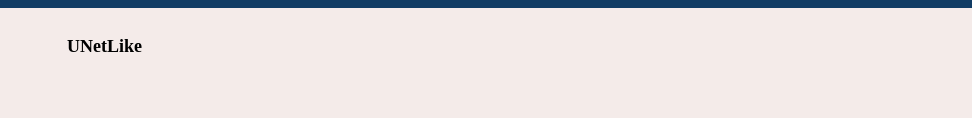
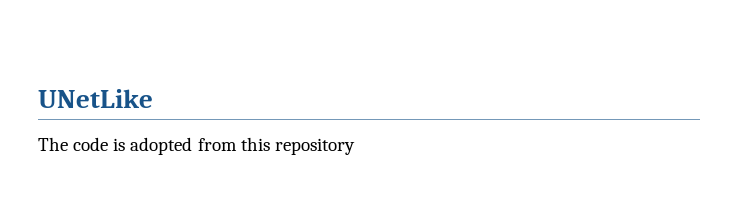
(142, 45) none -> [38,137,355,155] // The code is adopted from this repository

